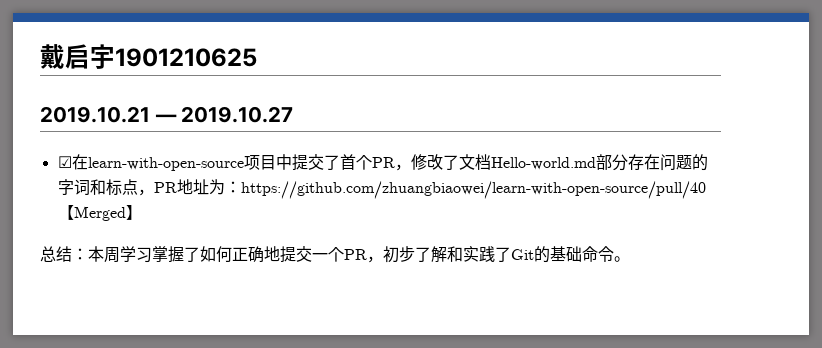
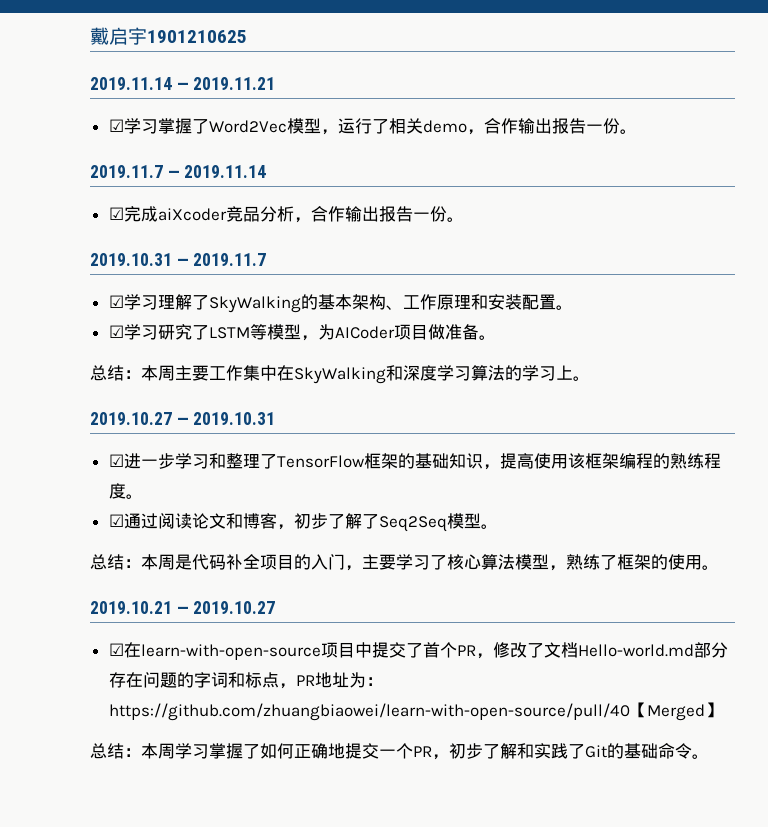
(257, 57) none -> [90,77,276,90] [108,118,637,135] [90,165,267,178] [108,206,464,223] [90,253,267,266] [108,294,573,313] [108,324,496,341] [90,365,590,384] [90,412,276,425] [108,453,721,470] [108,483,143,499] [108,513,498,532] [90,554,719,571] // 2019.11.14 — 2019.11.21 // ☑学习掌握了Word2Vec模型，运行了相关demo，合作输出报告一份。 // 2019.11.7 — 2019.11.14 // ☑完成aiXcoder竞品分析，合作输出报告一份。 // 2019.10.31 — 2019.11.7 // ☑学习理解了SkyWalking的基本架构、工作原理和安装配置。 // ☑学习研究了LSTM等模型，为AICoder项目做准备。 // 总结：本周主要工作集中在SkyWalking和深度学习算法的学习上。 // 2019.10.27 — 2019.10.31 // ☑进一步学习和整理了TensorFlow框架的基础知识，提高使用该框架编程的熟练程度。 // ☑通过阅读论文和博客，初步了解了Seq2Seq模型。 // 总结：本周是代码补全项目的入门，主要学习了核心算法模型，熟练了框架的使用。

